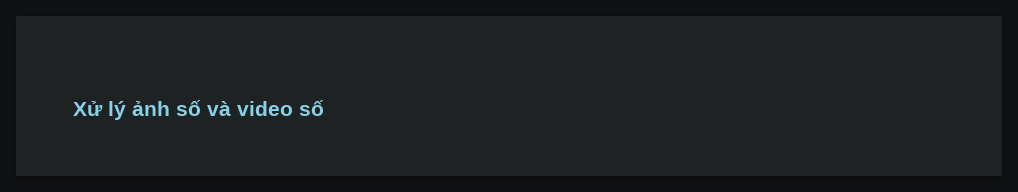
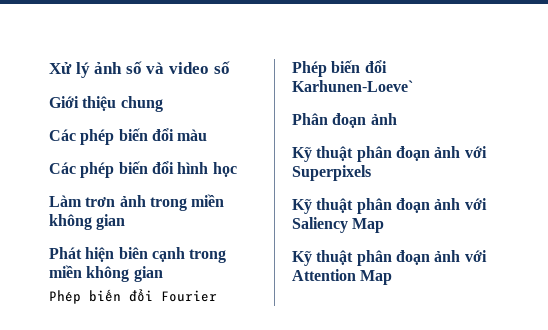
(324, 108) none -> [49,96,163,112] [49,128,208,145] [49,161,237,178] [49,194,225,211] [49,214,126,230] [49,247,227,263] [49,265,163,282] [49,289,217,304] [292,60,387,77] [292,80,413,92] [292,113,397,128] [292,146,487,162] [292,165,371,181] [292,198,487,214] [292,217,385,233] [292,250,487,266] [292,269,393,285] // Giới thiệu chung // Các phép biến đổi màu // Các phép biến đổi hình học // Làm trơn ảnh trong miền không gian // Phát hiện biên cạnh trong miền không gian // Phép biến đổi Fourier // Phép biến đổi Karhunen-Loeve` // Phân đoạn ảnh // Kỹ thuật phân đoạn ảnh với Superpixels // Kỹ thuật phân đoạn ảnh với Saliency Map // Kỹ thuật phân đoạn ảnh với Attention Map

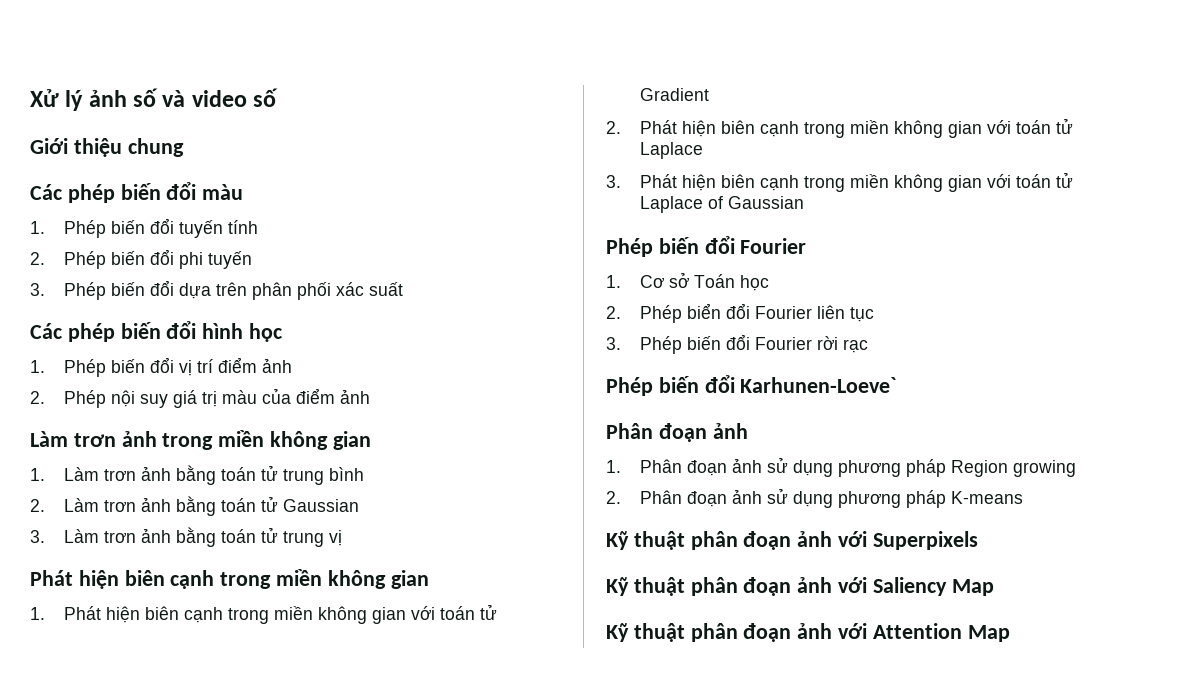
(208, 135) none -> [30,218,259,238] [30,249,253,269] [30,280,404,300] // 1. Phép biến đổi tuyến tính // 2. Phép biến đổi phi tuyến // 3. Phép biến đổi dựa trên phân phối xác suất
(237, 169) none -> [30,357,293,377] [30,388,371,408] // 1. Phép biến đổi vị trí điểm ảnh // 2. Phép nội suy giá trị màu của điểm ảnh
(126, 222) none -> [30,465,365,485] [30,496,360,516] [30,527,343,547] // 1. Làm trơn ảnh bằng toán tử trung bình // 2. Làm trơn ảnh bằng toán tử Gaussian // 3. Làm trơn ảnh bằng toán tử trung vị
[49,289,217,304] Phép biến đổi Fourier -> [30,604,498,624] [640,88,710,101] [606,118,1074,138] [640,142,704,159] [606,172,1074,192] [640,196,805,213] [606,236,807,257] [606,272,770,291] [606,303,875,323] [606,334,869,354] 1. Phát hiện biên cạnh trong miền không gian với toán tử Gradient // 2. Phát hiện biên cạnh trong miền không gian với toán tử Laplace // 3. Phát hiện biên cạnh trong miền không gian với toán tử Laplace of Gaussian // Phép biến đổi Fourier // 1. Cơ sở Toán học // 2. Phép biển đổi Fourier liên tục // 3. Phép biến đổi Fourier rời rạc
(397, 119) none -> [606,457,1077,477] [606,488,1024,508] // 1. Phân đoạn ảnh sử dụng phương pháp Region growing // 2. Phân đoạn ảnh sử dụng phương pháp K-means

